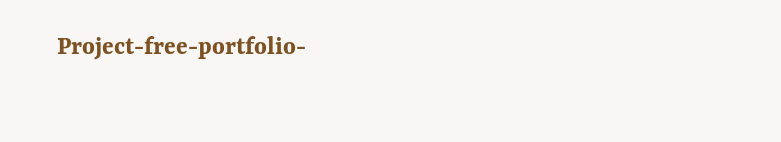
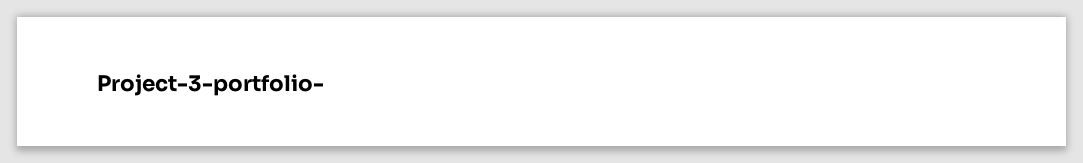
[57,36,306,60] Project-free-portfolio- -> [97,74,324,96] Project-3-portfolio-

